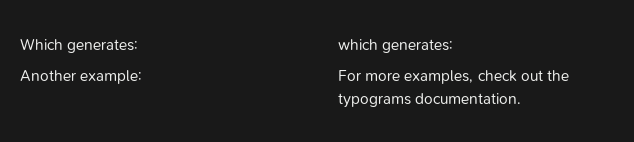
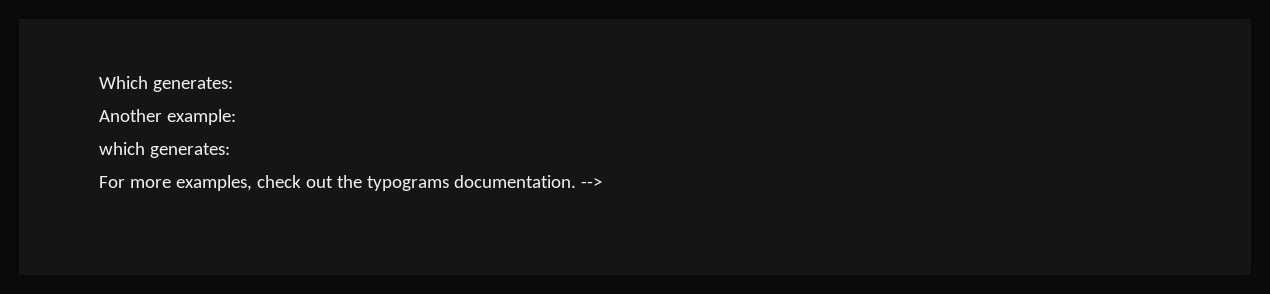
(522, 98) none -> [580,178,602,188] -->

